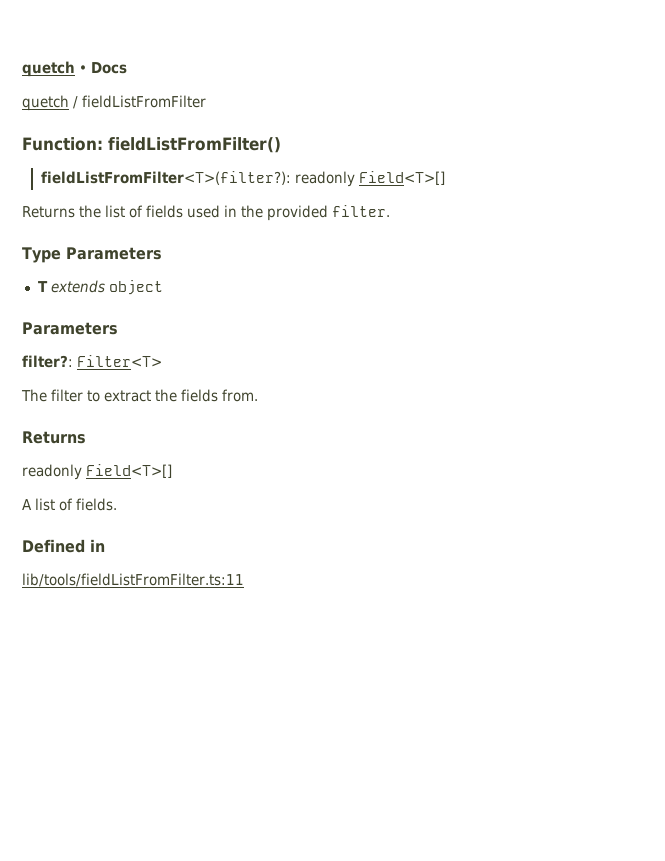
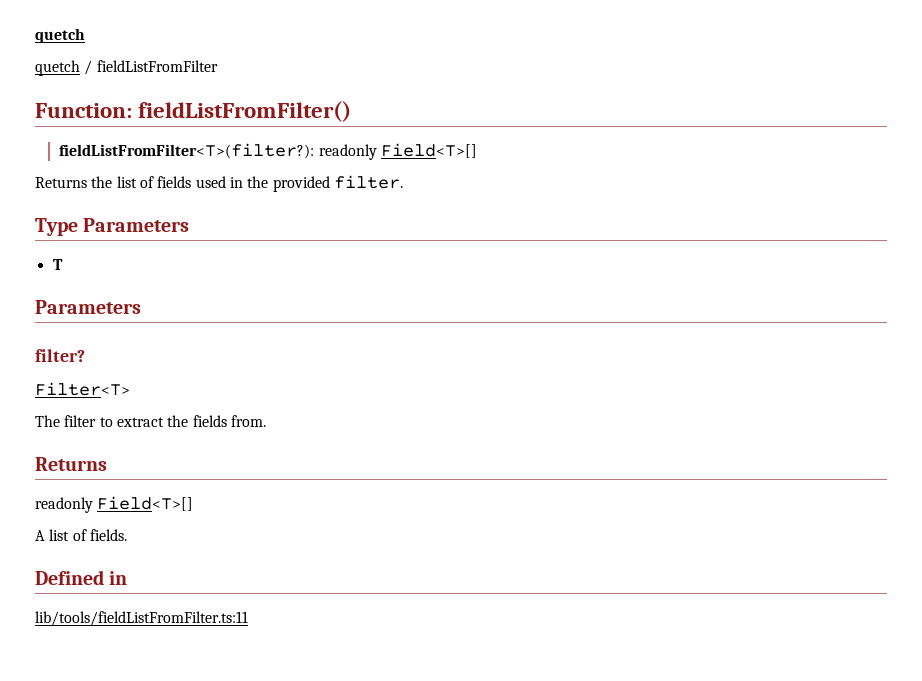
[22,61,127,77] quetch • Docs -> [35,28,85,43] quetch
[50,280,163,295] [22,322,118,335] [22,355,73,368] extends object // Parameters // filter?: -> [35,300,141,314] [35,349,85,362] // Parameters // filter? //

